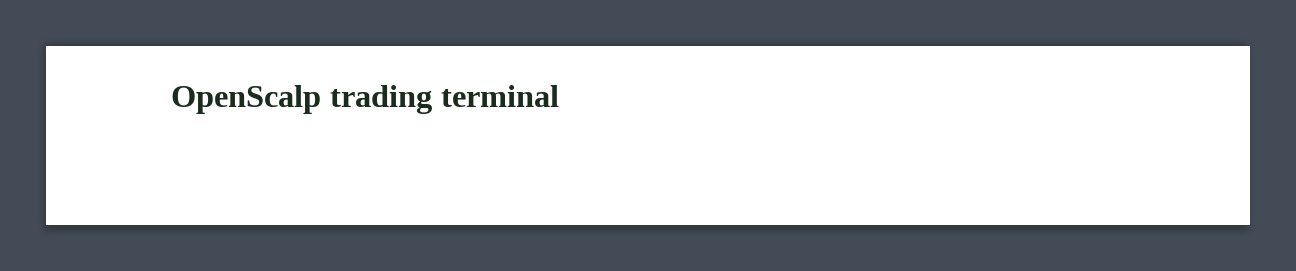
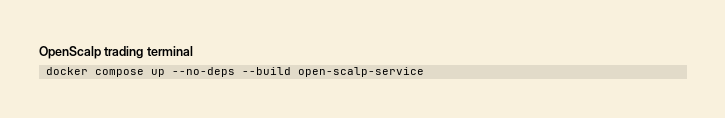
(559, 96) none -> [45,67,424,77] // docker compose up --no-deps --build open-scalp-service

